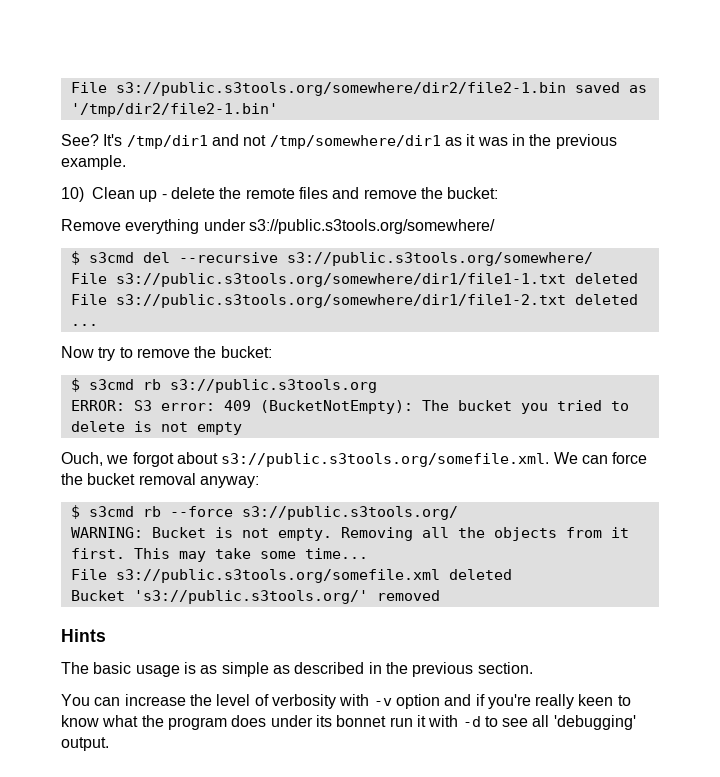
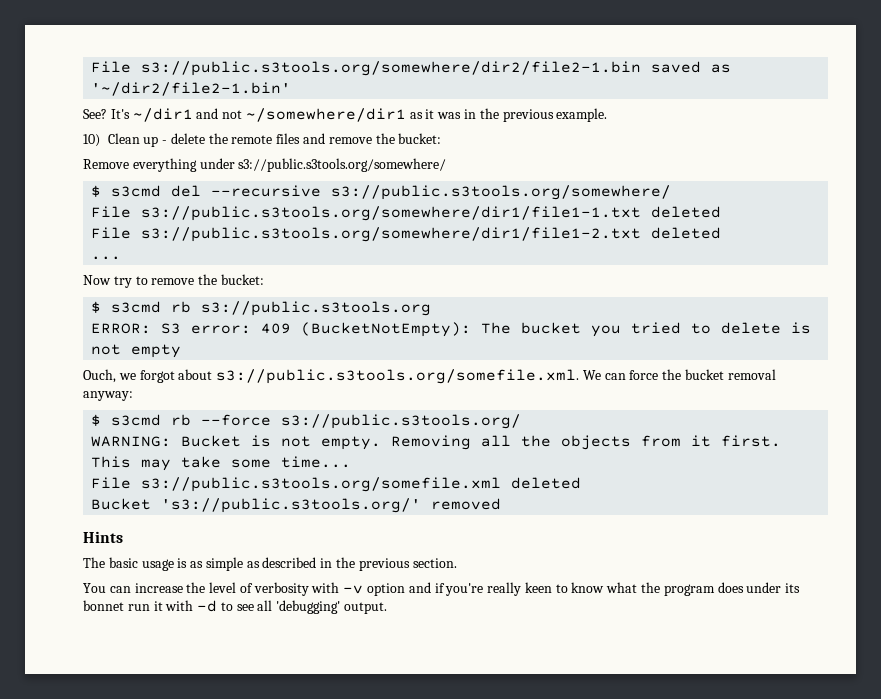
[70,103,278,117] '/tmp/dir2/file2-1.bin' -> [91,82,292,96] '~/dir2/file2-1.bin'
[126,135,208,149] /tmp/dir1 -> [132,108,193,122] ~/dir1
[269,135,441,149] /tmp/somewhere/dir1 -> [245,108,406,122] ~/somewhere/dir1

